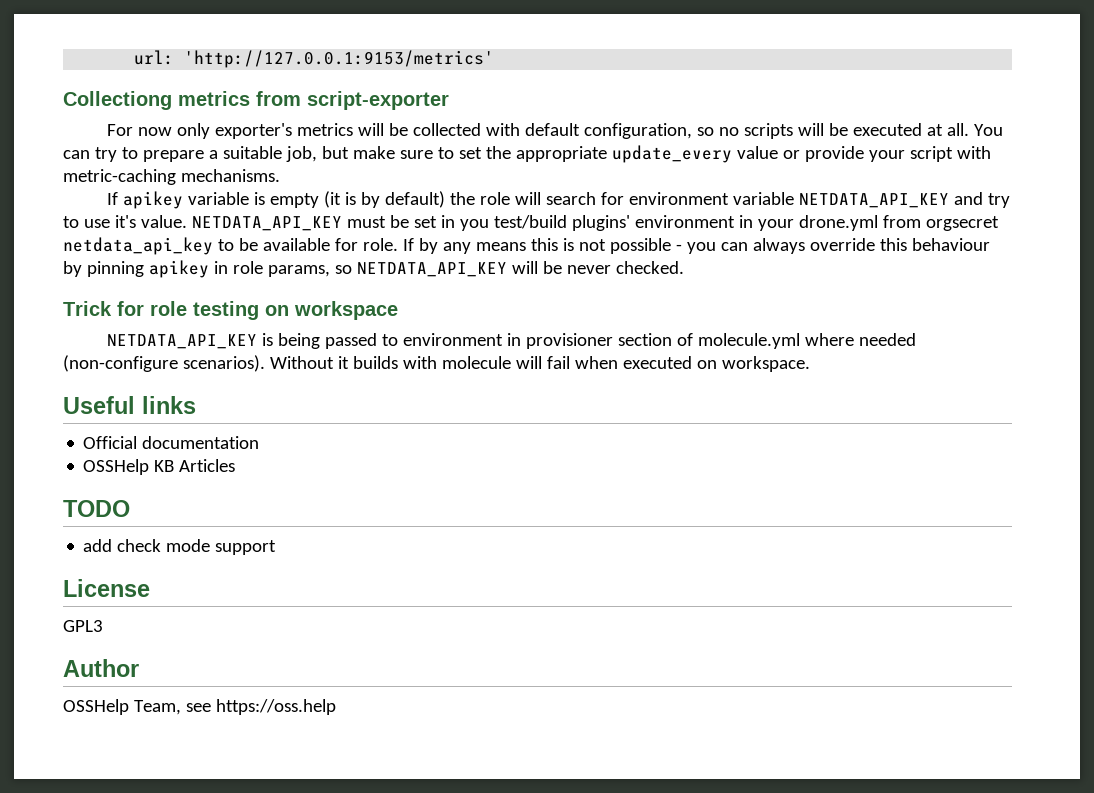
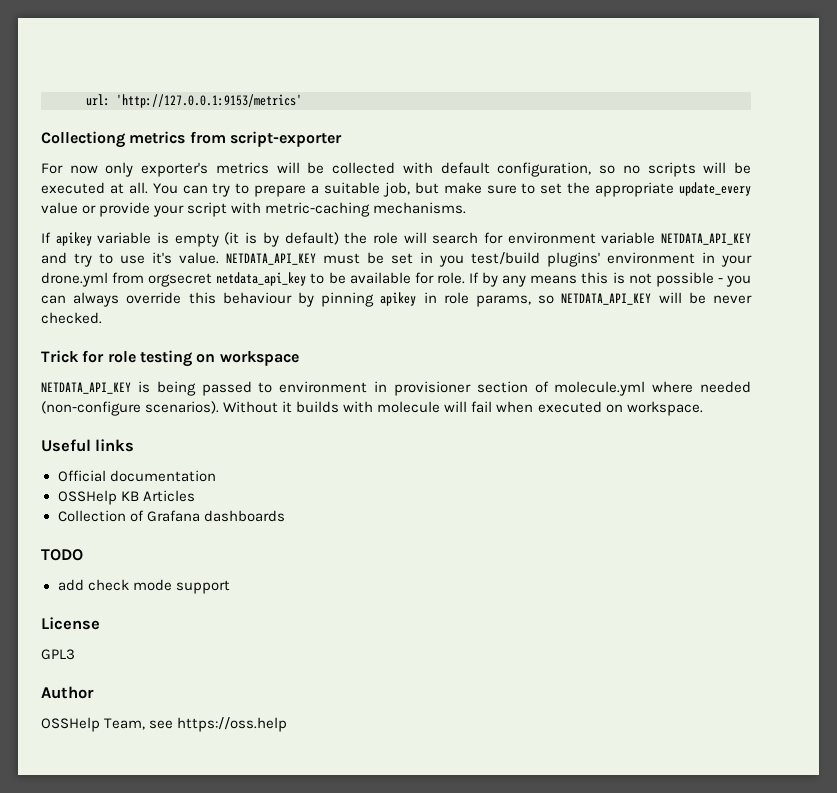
(236, 465) none -> [57,510,285,522] // Collection of Grafana dashboards

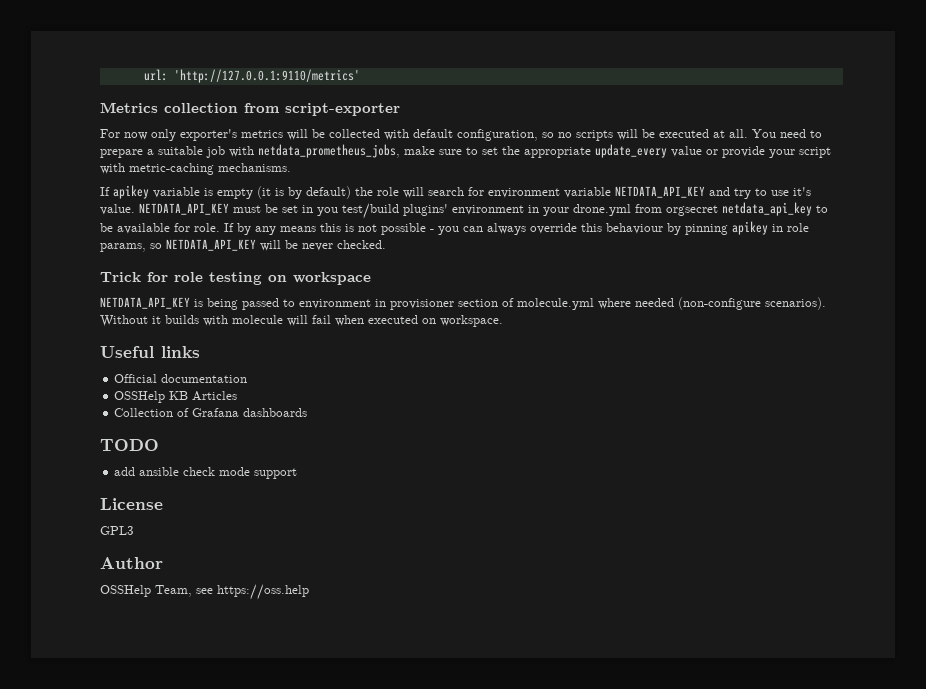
[116,94,302,108] [41,131,186,148] 'http://127.0.0.1:9153/metrics' // Collectiong metrics -> [173,69,360,83] [100,102,238,113] 'http://127.0.0.1:9110/metrics' // Metrics collection
[182,183,231,197] can try -> [780,129,806,138] need
[382,182,439,197] job, but -> [206,144,400,158] job with netdata_prometheus_jobs,
(84, 585) none -> [139,467,180,476] ansible

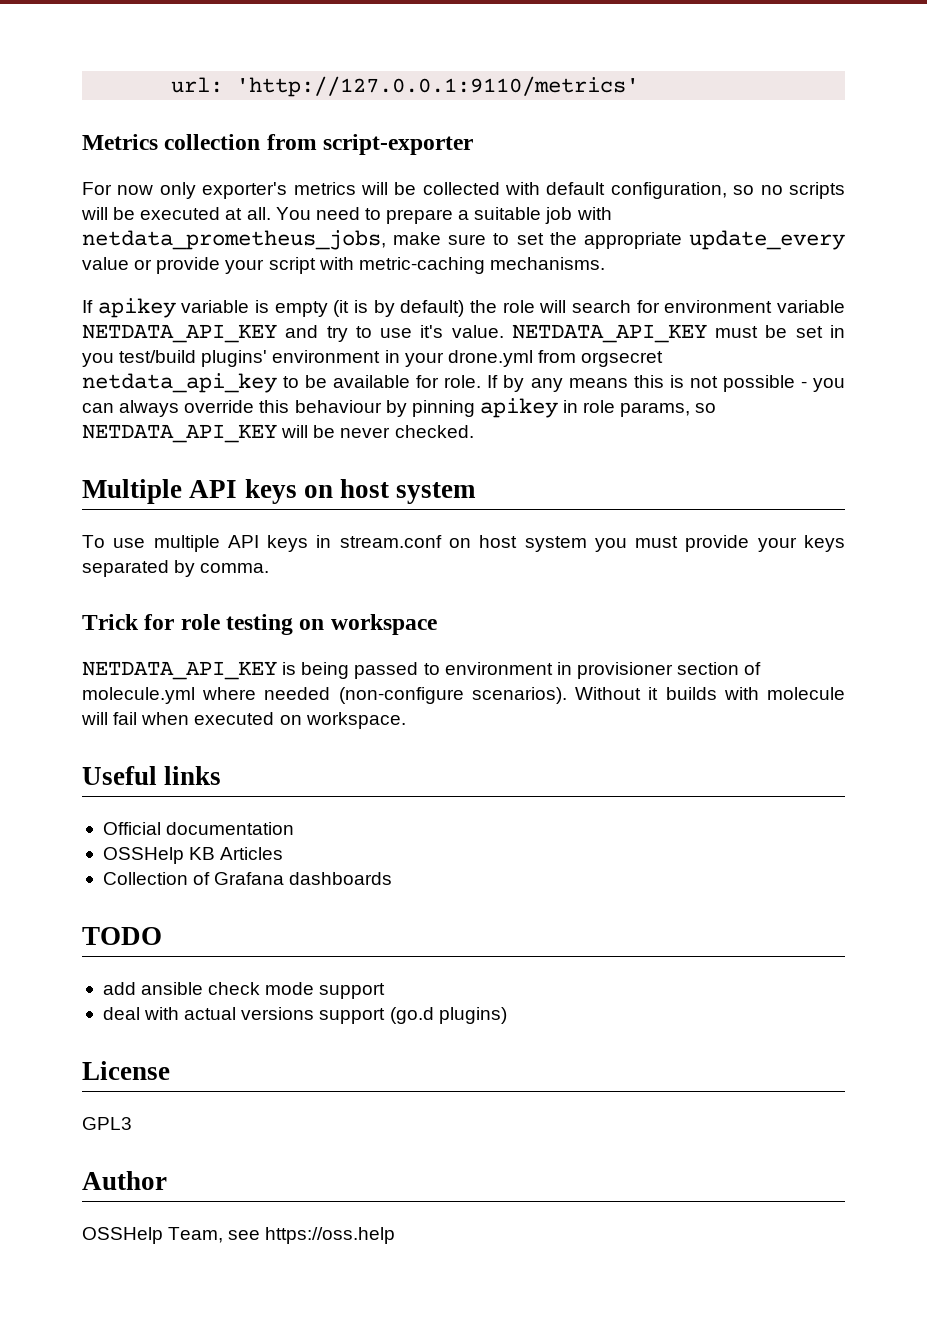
(386, 244) none -> [82,479,477,504] [82,535,846,552] [82,560,270,577] // Multiple API keys on host system // To use multiple API keys in stream.conf on host system you must provide your keys separated by comma.
(298, 473) none -> [102,1007,507,1024] // deal with actual versions support (go.d plugins)

